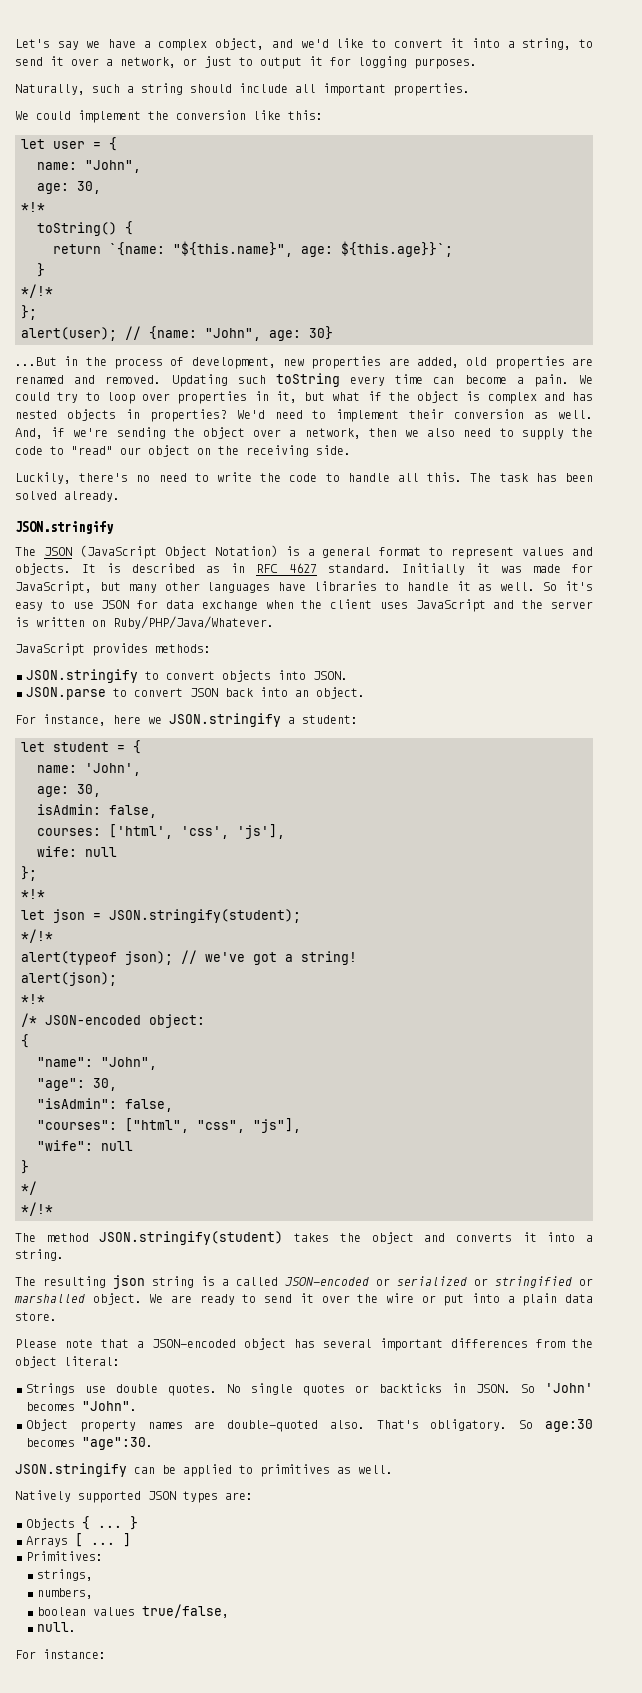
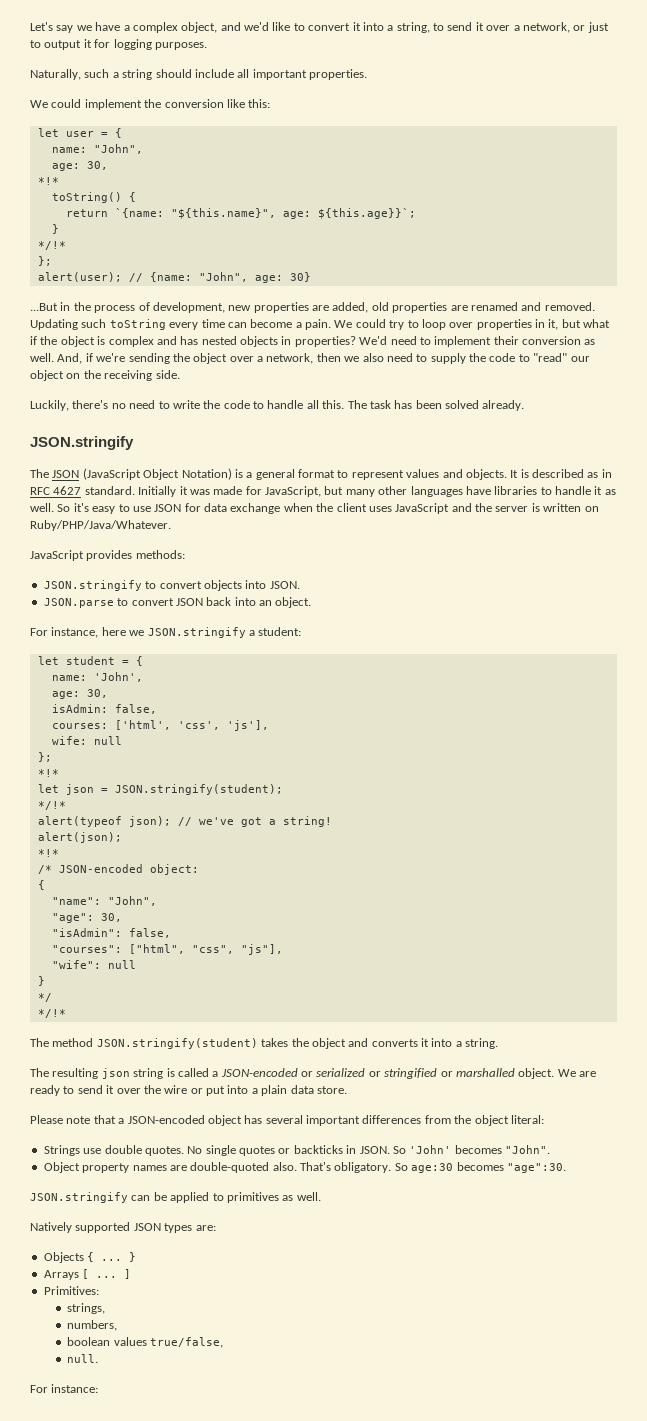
[222,1277,278,1286] a called -> [177,1068,219,1077] called a

